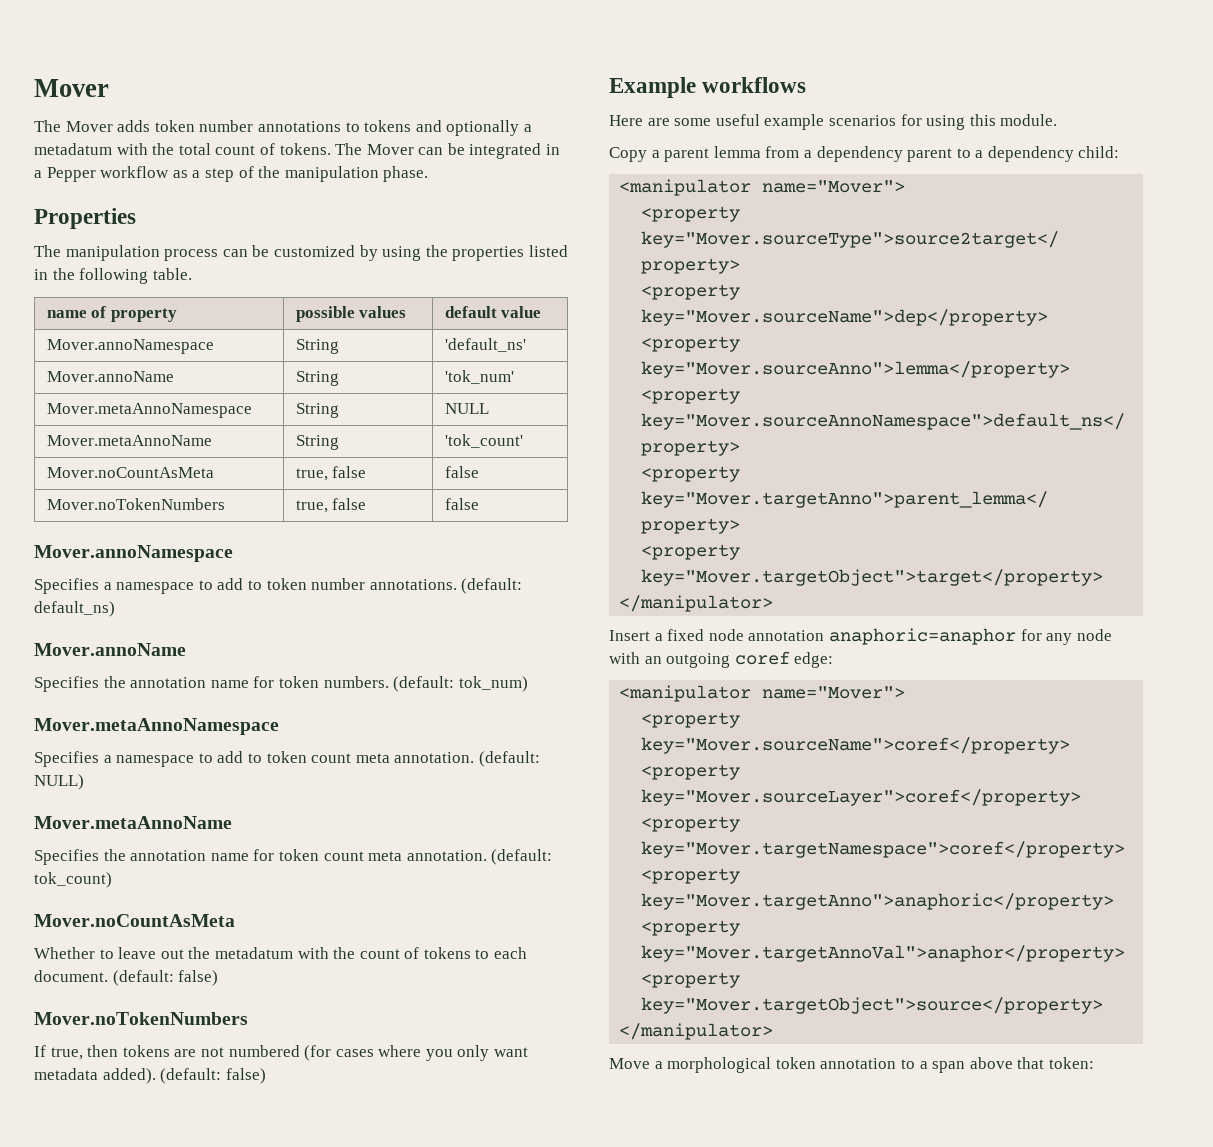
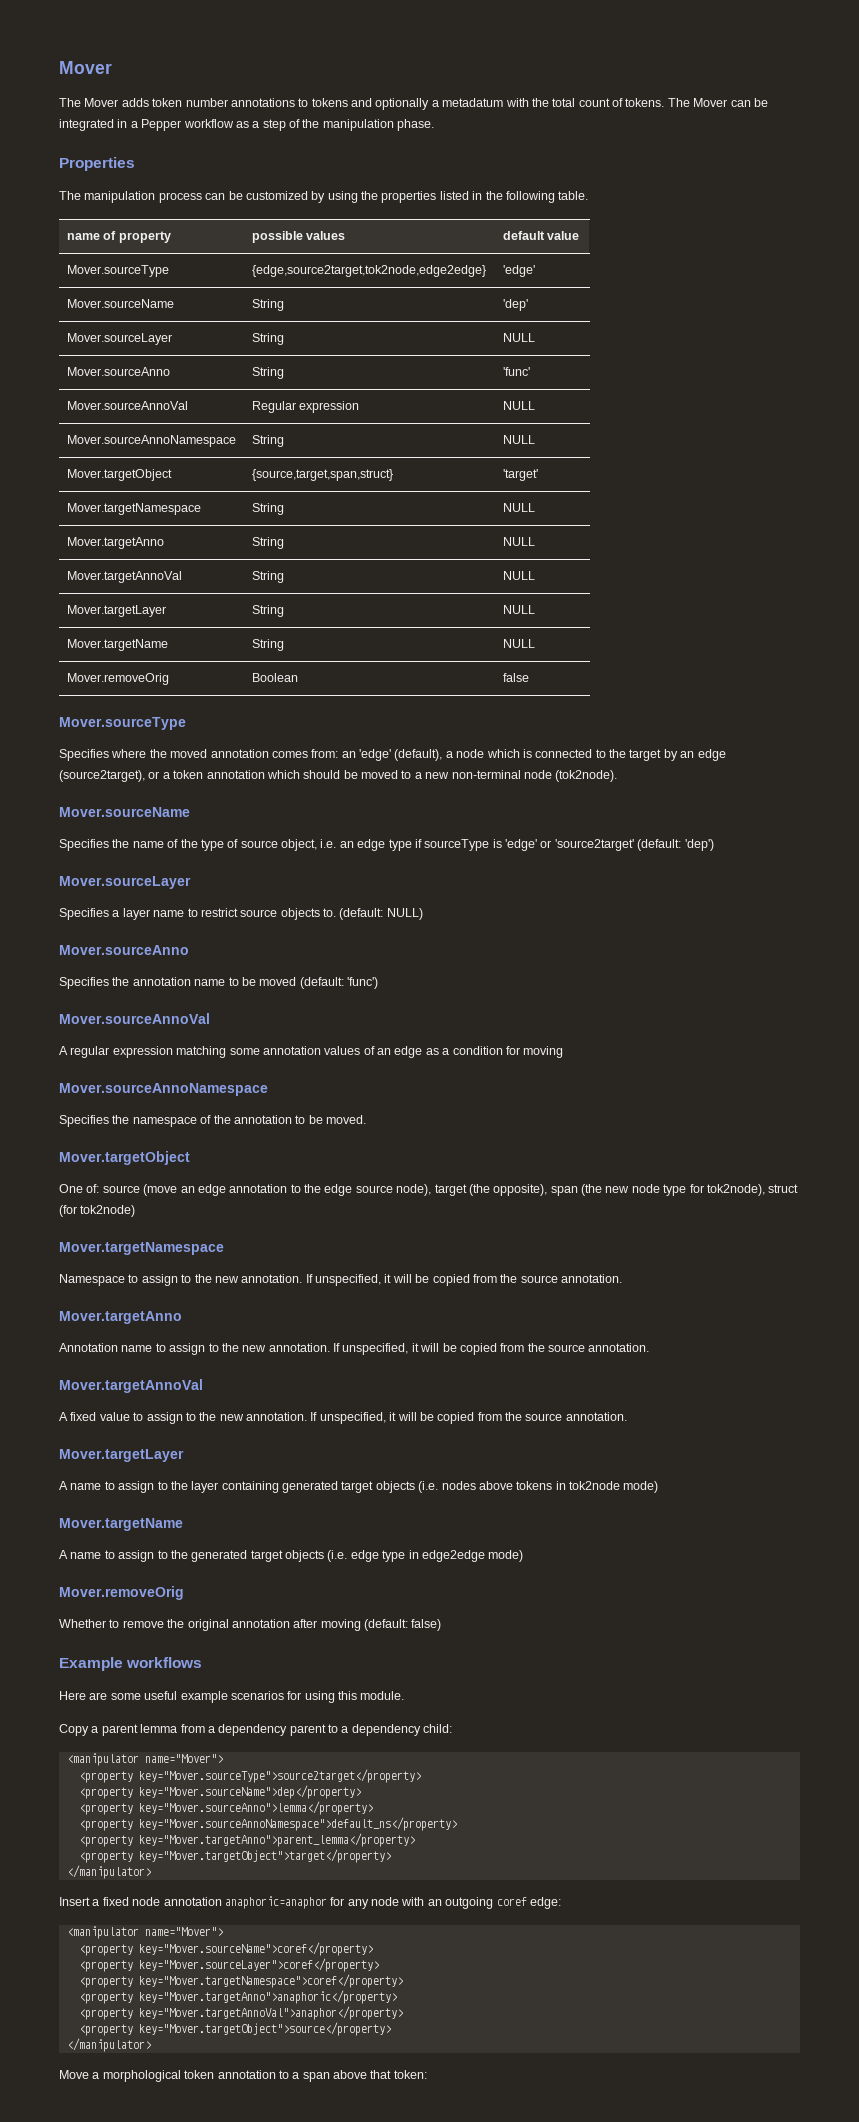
[46,339,214,354] [295,339,339,354] [444,338,526,352] [46,371,174,382] [295,371,339,386] [444,370,514,384] [46,403,252,418] [295,403,339,418] [444,403,489,414] [46,435,212,446] [295,435,339,450] [444,434,523,448] [46,467,214,478] [295,466,367,481] [444,466,479,478] [46,498,225,510] [295,498,367,513] [444,498,479,510] [34,545,233,562] [34,578,523,594] [34,601,115,617] [34,643,186,656] [34,676,528,692] [34,718,279,735] [34,751,540,767] [34,774,84,790] [34,816,232,829] [34,849,553,865] [34,872,112,888] [34,914,235,927] [34,947,528,959] [34,970,219,986] [34,1012,248,1025] [34,1045,529,1061] [34,1068,156,1084] Mover.annoNamespace | String | 'default_ns' // Mover.annoName | String | 'tok_num' // Mover.metaAnnoNamespace | String | NULL // Mover.metaAnnoName | String | 'tok_count' // Mover.noCountAsMeta | true, false | false // Mover.noTokenNumbers | true, false | false // Mover.annoNamespace // Specifies a namespace to add to token number annotations. (default: default_ns) // Mover.annoName // Specifies the annotation name for token numbers. (default: tok_num) // Mover.metaAnnoNamespace // Specifies a namespace to add to token count meta annotation. (default: NULL) // Mover.metaAnnoName // Specifies the annotation name for token count meta annotation. (default: tok_count) // Mover.noCountAsMeta // Whether to leave out the metadatum with the count of tokens to each document. (default: false) // Mover.noTokenNumbers // If true, then tokens are not numbered (for cases where you only want metadata added). -> [66,265,169,277] [251,265,486,277] [502,265,535,277] [66,299,174,308] [251,299,284,311] [502,299,528,311] [66,333,172,345] [251,333,284,345] [502,333,535,342] [66,367,170,376] [251,367,284,379] [502,367,530,376] [66,401,188,410] [251,401,360,413] [502,401,535,410] [66,435,236,447] [251,435,284,447] [502,435,535,444] [66,469,172,481] [251,469,393,481] [502,469,538,481] [66,503,201,515] [251,503,284,515] [502,503,535,512] [66,537,164,549] [251,537,284,549] [502,537,535,546] [66,571,182,583] [251,571,284,583] [502,571,535,580] [66,605,166,617] [251,605,284,617] [502,605,535,614] [66,639,168,651] [251,639,284,651] [502,639,535,648] [66,673,169,685] [251,673,298,682] [502,673,529,682] [59,717,186,730] [59,749,726,761] [59,770,618,782] [59,807,190,817] [59,839,714,851] [59,876,191,889] [59,908,423,920] [59,945,189,955] [59,977,378,989] [59,1013,210,1024] [59,1046,564,1058] [59,1083,268,1096] [59,1115,366,1127] [59,1151,190,1165] [59,1184,799,1196] [59,1205,136,1217] [59,1242,224,1255] [59,1274,622,1286] [59,1311,182,1324] [59,1343,650,1355] [59,1379,203,1393] [59,1412,627,1424] [59,1449,184,1462] [59,1481,659,1493] [59,1518,183,1531] [59,1550,524,1562] [59,1586,184,1600] [59,1619,361,1631] Mover.sourceType | {edge,source2target,tok2node,edge2edge} | 'edge' // Mover.sourceName | String | 'dep' // Mover.sourceLayer | String | NULL // Mover.sourceAnno | String | 'func' // Mover.sourceAnnoVal | Regular expression | NULL // Mover.sourceAnnoNamespace | String | NULL // Mover.targetObject | {source,target,span,struct} | 'target' // Mover.targetNamespace | String | NULL // Mover.targetAnno | String | NULL // Mover.targetAnnoVal | String | NULL // Mover.targetLayer | String | NULL // Mover.targetName | String | NULL // Mover.removeOrig | Boolean | false // Mover.sourceType // Specifies where the moved annotation comes from: an 'edge' (default), a node which is connected to the target by an edge (source2target), or a token annotation which should be moved to a new non-terminal node (tok2node). // Mover.sourceName // Specifies the name of the type of source object, i.e. an edge type if sourceType is 'edge' or 'source2target' (default: 'dep') // Mover.sourceLayer // Specifies a layer name to restrict source objects to. (default: NULL) // Mover.sourceAnno // Specifies the annotation name to be moved (default: 'func') // Mover.sourceAnnoVal // A regular expression matching some annotation values of an edge as a condition for moving // Mover.sourceAnnoNamespace // Specifies the namespace of the annotation to be moved. // Mover.targetObject // One of: source (move an edge annotation to the edge source node), target (the opposite), span (the new node type for tok2node), struct (for tok2node) // Mover.targetNamespace // Namespace to assign to the new annotation. If unspecified, it will be copied from the source annotation. // Mover.targetAnno // Annotation name to assign to the new annotation. If unspecified, it will be copied from the source annotation. // Mover.targetAnnoVal // A fixed value to assign to the new annotation. If unspecified, it will be copied from the source annotation. // Mover.targetLayer // A name to assign to the layer containing generated target objects (i.e. nodes above tokens in tok2node mode) // Mover.targetName // A name to assign to the generated target objects (i.e. edge type in edge2edge mode) // Mover.removeOrig // Whether to remove the original annotation after moving

